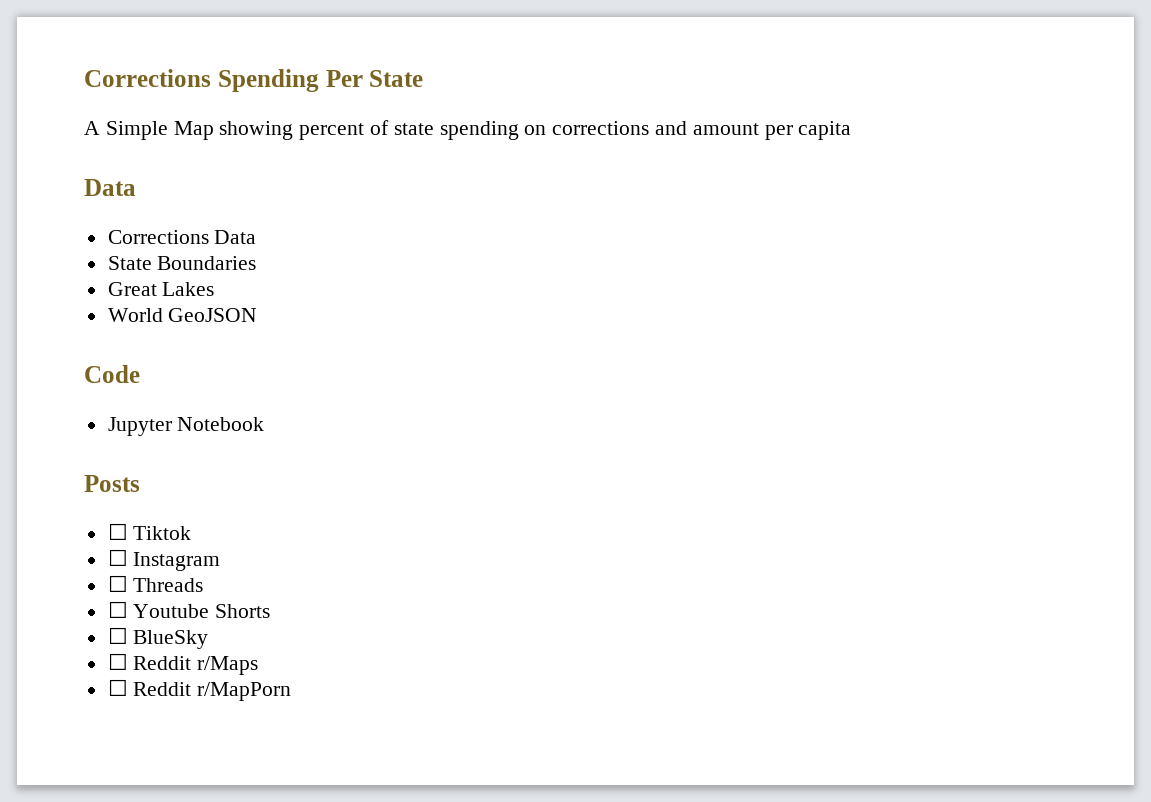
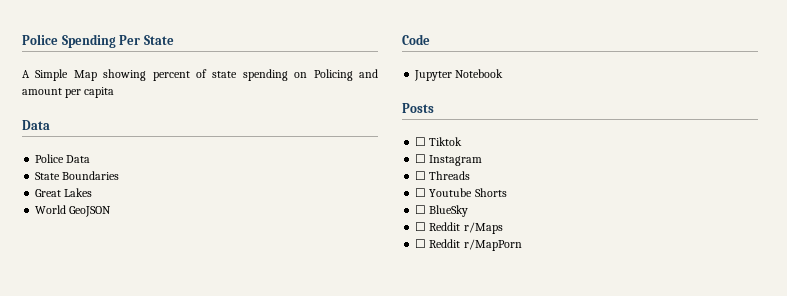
[84,69,211,87] Corrections -> [22,34,58,45] Police
[552,121,650,135] corrections -> [313,69,353,81] Policing
[107,230,209,244] Corrections -> [35,154,65,163] Police

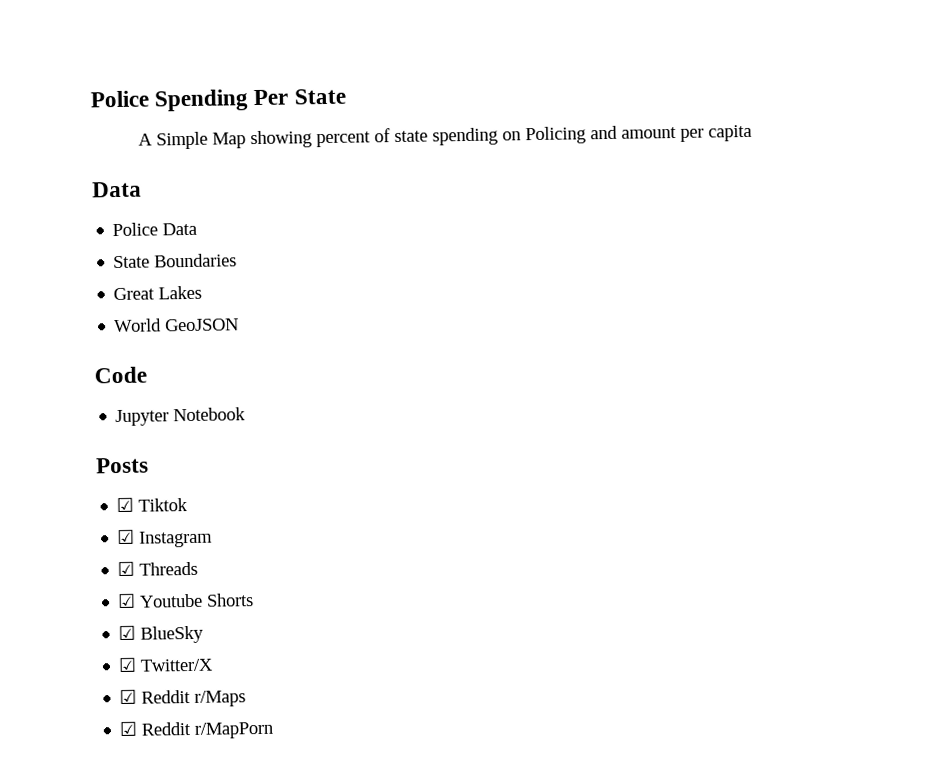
[415,137,427,146] ☐ -> [116,497,135,513] ☑
[415,154,427,163] ☐ -> [117,529,136,545] ☑
[415,171,427,180] ☐ -> [117,561,136,577] ☑
[415,188,427,197] ☐ -> [117,593,137,609] ☑
[415,205,427,214] ☐ -> [118,625,137,641] ☑
[415,222,427,231] ☐ -> [118,657,215,673] [119,689,138,705] ☑ Twitter/X // ☑
[415,239,427,248] ☐ -> [119,721,138,737] ☑

